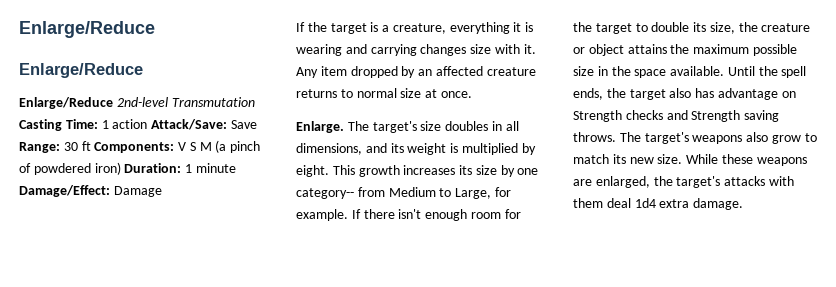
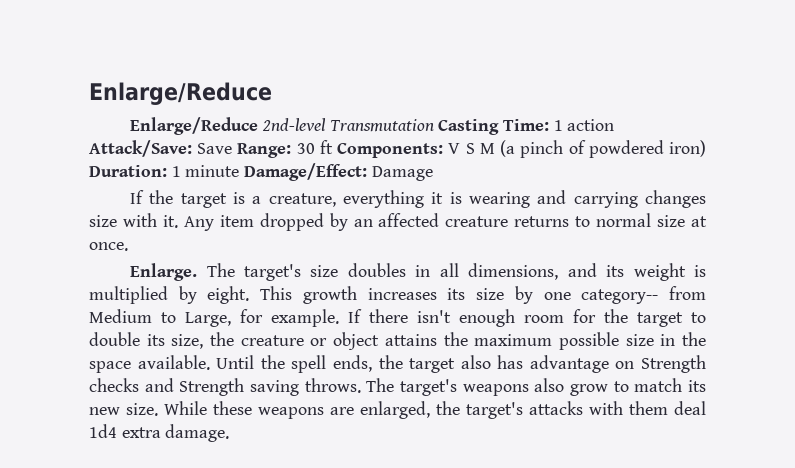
[19,21,155,38] [19,63,143,78] [19,97,113,109] Enlarge/Reduce // Enlarge/Reduce // Enlarge/Reduce -> [89,82,272,105] [130,117,259,135] Enlarge/Reduce // Enlarge/Reduce

